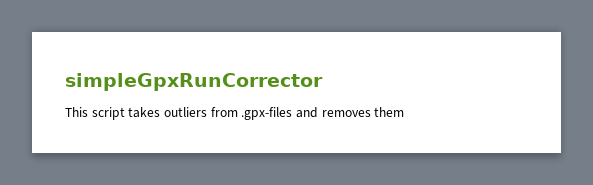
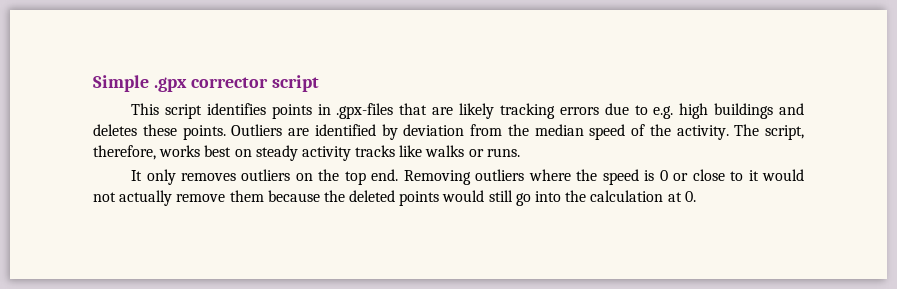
[65,73,323,91] [65,107,405,120] simpleGpxRunCorrector // This script takes outliers from .gpx-files and removes them -> [93,75,319,92] [131,103,804,119] [93,124,804,140] [93,145,520,161] [131,169,805,185] [93,190,696,206] Simple .gpx corrector script // This script identifies points in .gpx-files that are likely tracking errors due to e.g. high buildings and deletes these points. Outliers are identified by deviation from the median speed of the activity. The script, therefore, works best on steady activity tracks like walks or runs. // It only removes outliers on the top end. Removing outliers where the speed is 0 or close to it would not actually remove them because the deleted points would still go into the calculation at 0.

